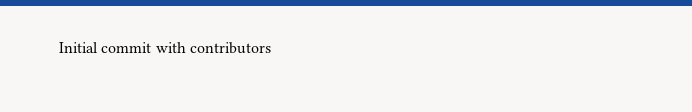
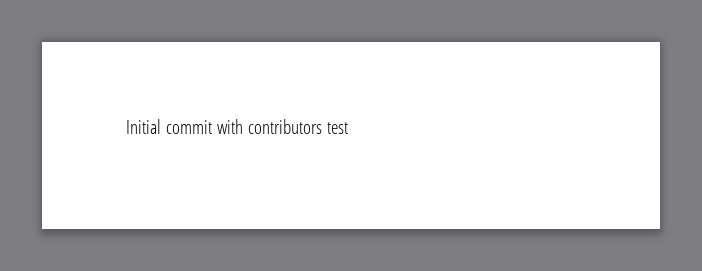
(271, 48) none -> [326,122,348,134] test

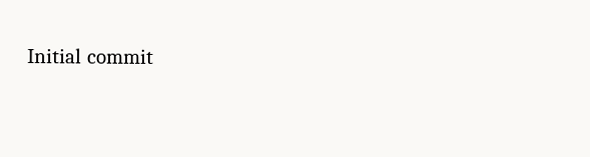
[216,119,348,134] with contributors test -> (154, 56) none

